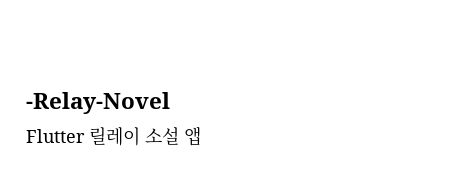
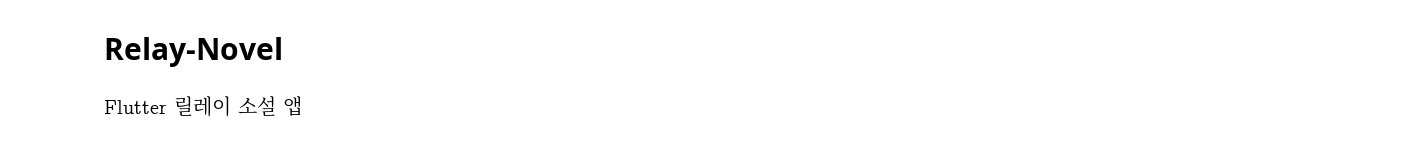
[26,92,170,114] -Relay-Novel -> [104,37,283,67] Relay-Novel

